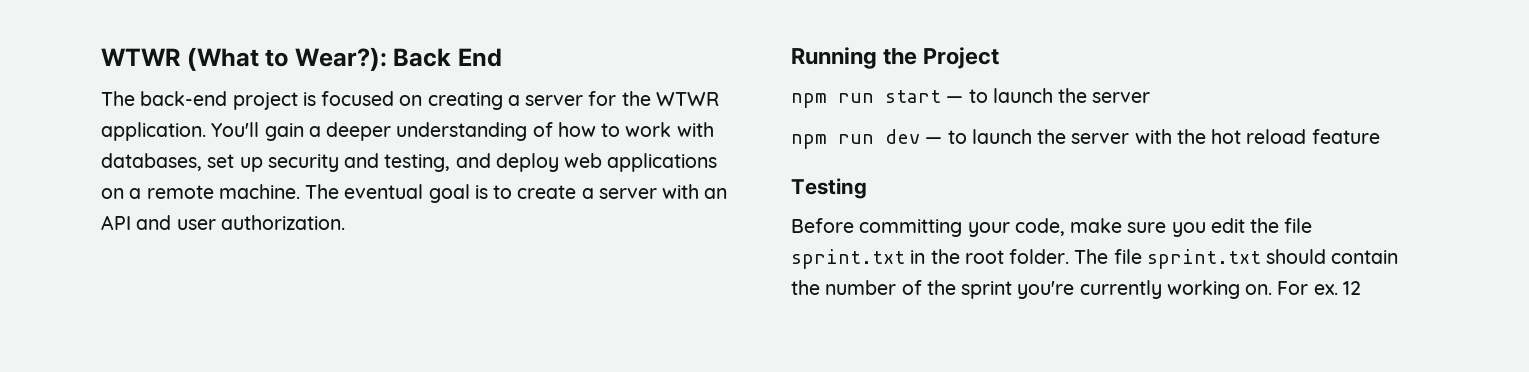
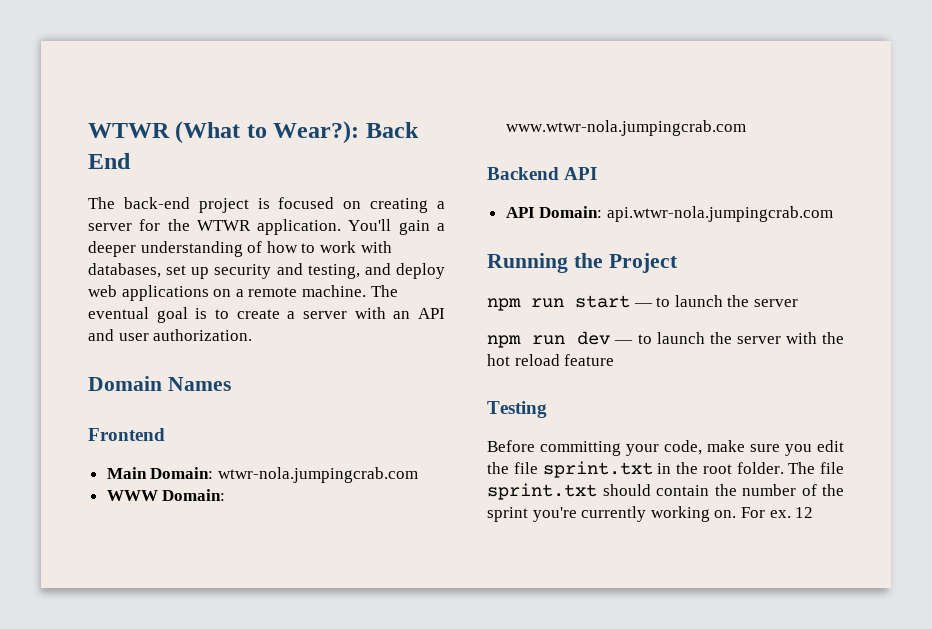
(345, 222) none -> [88,376,231,391] [88,428,165,441] [106,467,418,483] [106,489,226,501] [505,120,746,136] [487,167,598,180] [505,206,833,222] // Domain Names // Frontend // Main Domain: wtwr-nola.jumpingcrab.com // WWW Domain: www.wtwr-nola.jumpingcrab.com // Backend API // API Domain: api.wtwr-nola.jumpingcrab.com

